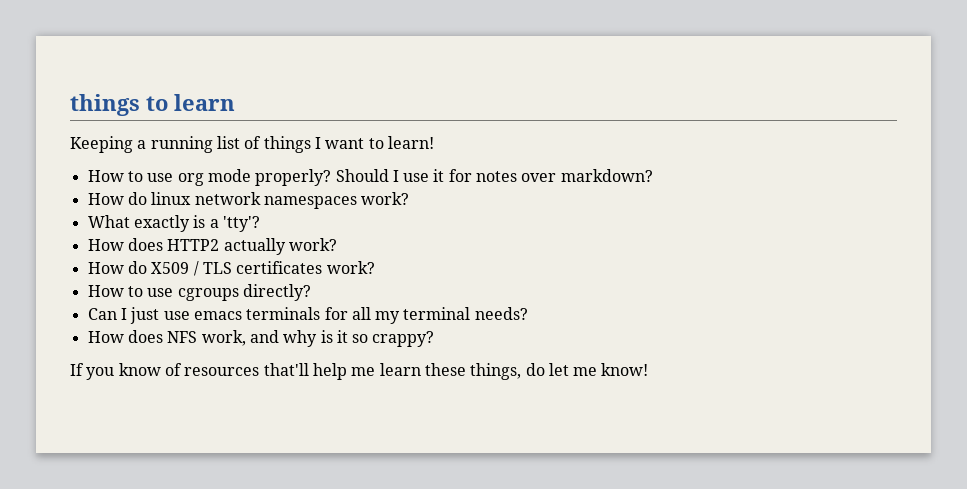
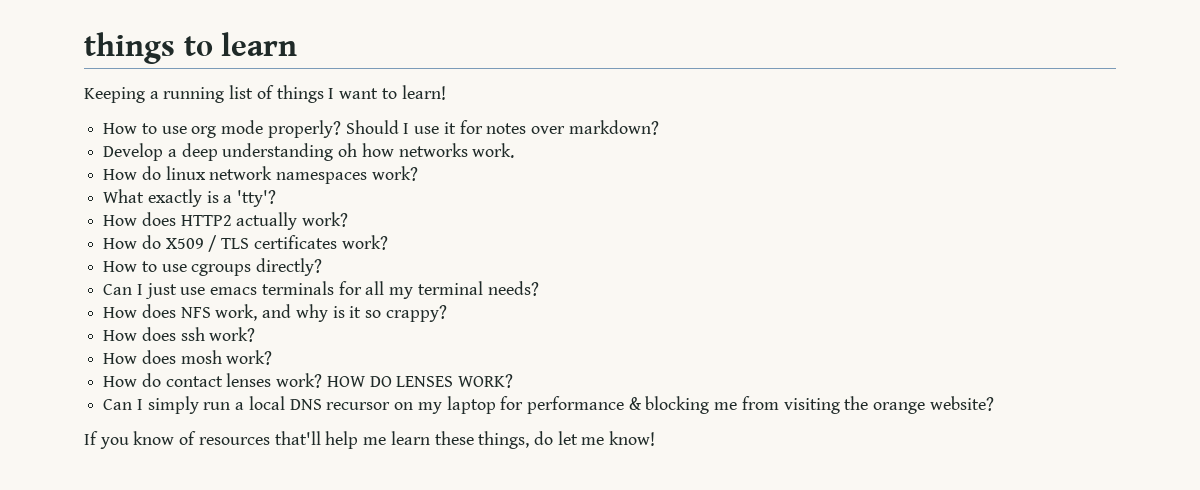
(653, 175) none -> [103,143,515,161] // Develop a deep understanding oh how networks work.
(435, 339) none -> [103,327,256,342] [103,350,273,365] [103,373,514,388] [103,396,994,414] // How does ssh work? // How does mosh work? // How do contact lenses work? HOW DO LENSES WORK? // Can I simply run a local DNS recursor on my laptop for performance & blocking me from visiting the orange website?

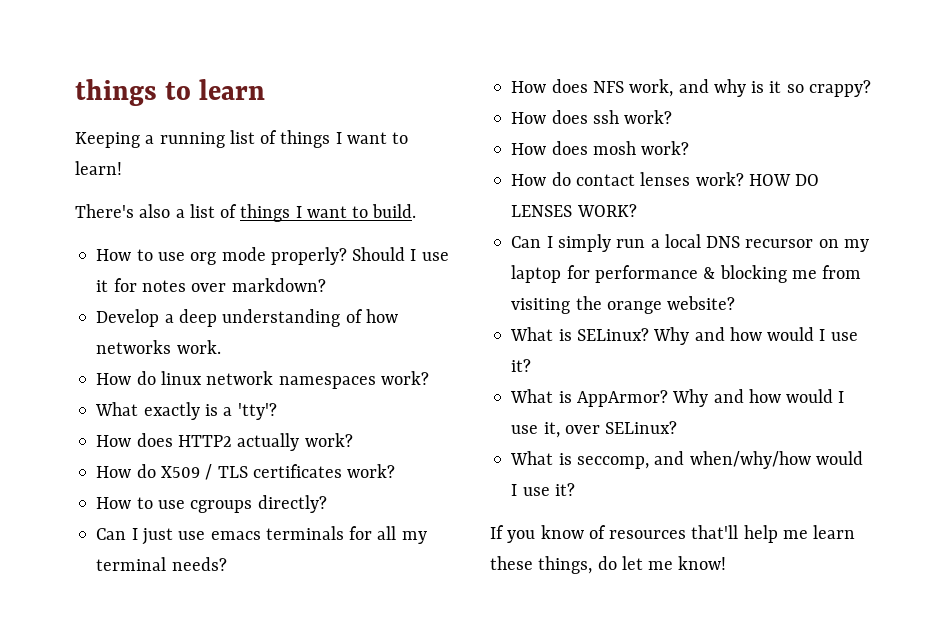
(446, 92) none -> [75,204,417,222] // There's also a list of things I want to build.
[338,143,358,157] oh -> [345,309,363,323] of
(994, 403) none -> [510,327,858,345] [511,359,532,372] [510,389,845,407] [511,421,678,438] [510,451,863,469] [511,483,575,496] // What is SELinux? Why and how would I use it? // What is AppArmor? Why and how would I use it, over SELinux? // What is seccomp, and when/why/how would I use it?

